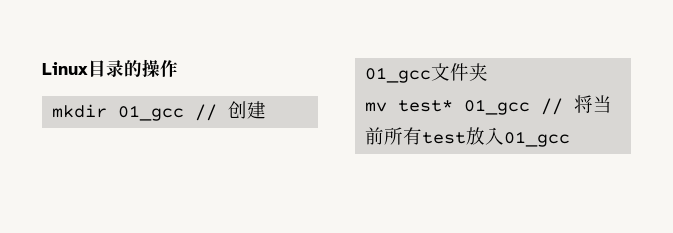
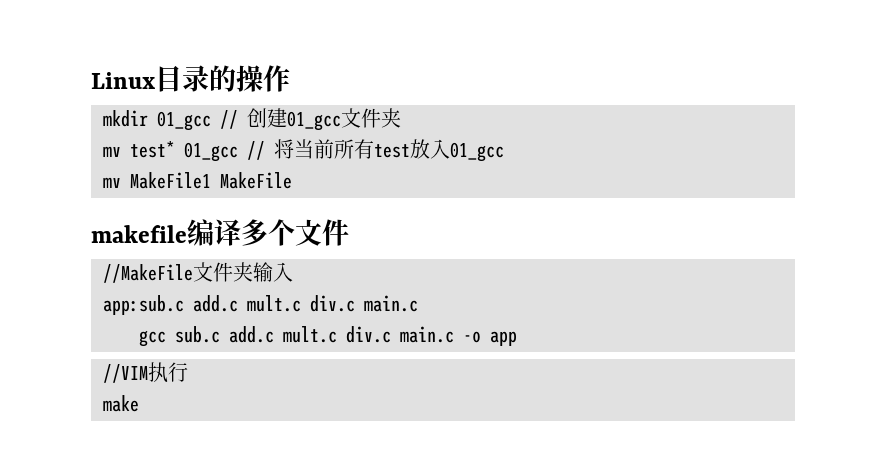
(570, 139) none -> [103,172,292,189] [91,219,349,246] [103,262,293,283] [103,295,418,315] [139,326,517,347] [103,362,188,383] [103,395,139,412] // mv MakeFile1 MakeFile // makefile编译多个文件 // //MakeFile文件夹输入 // app:sub.c add.c mult.c div.c main.c // gcc sub.c add.c mult.c div.c main.c -o app // //VIM执行 // make

